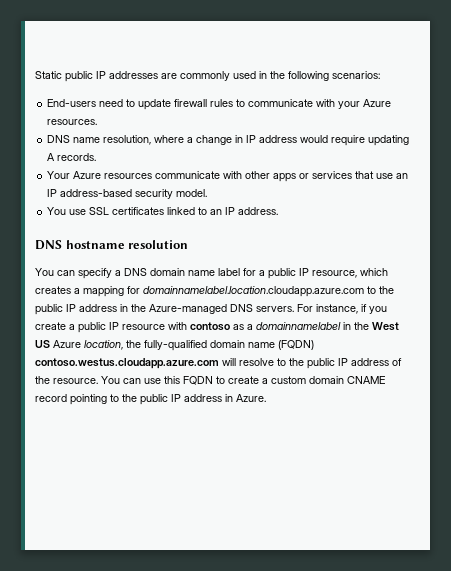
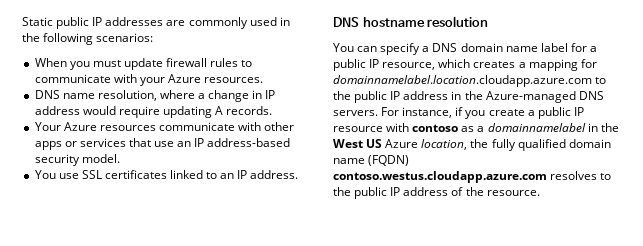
[47,99,136,107] End-users need to -> [34,58,121,70] When you must
[144,340,207,351] fully-qualified -> [491,139,566,151] fully qualified
[222,358,274,366] will resolve -> [550,171,598,180] resolves
[101,376,385,385] [35,394,266,405] You can use this FQDN to create a custom domain CNAME record pointing to the public IP address in Azure. -> (540, 193) none

